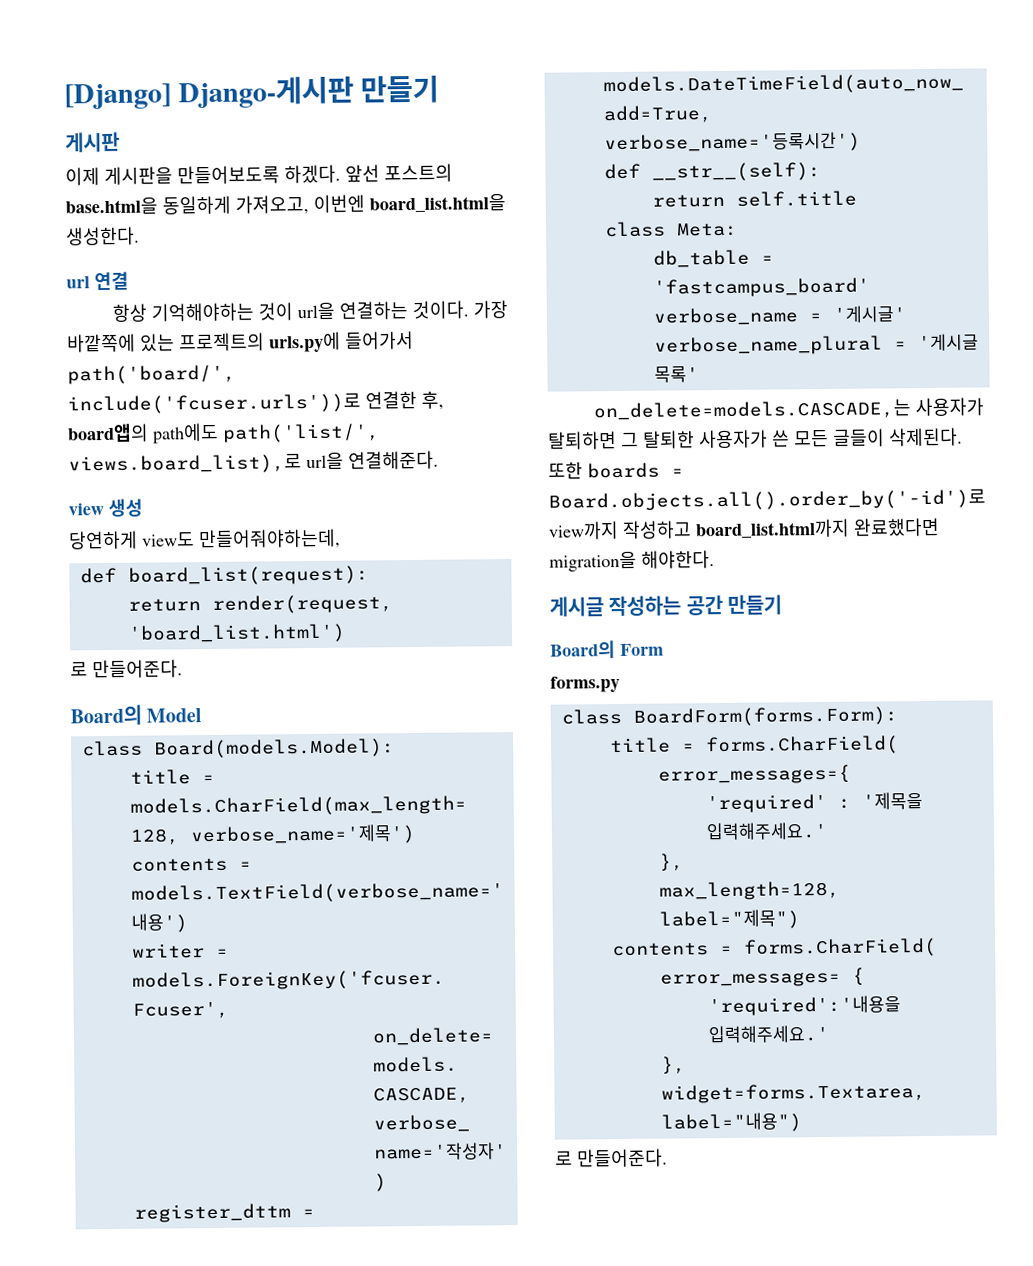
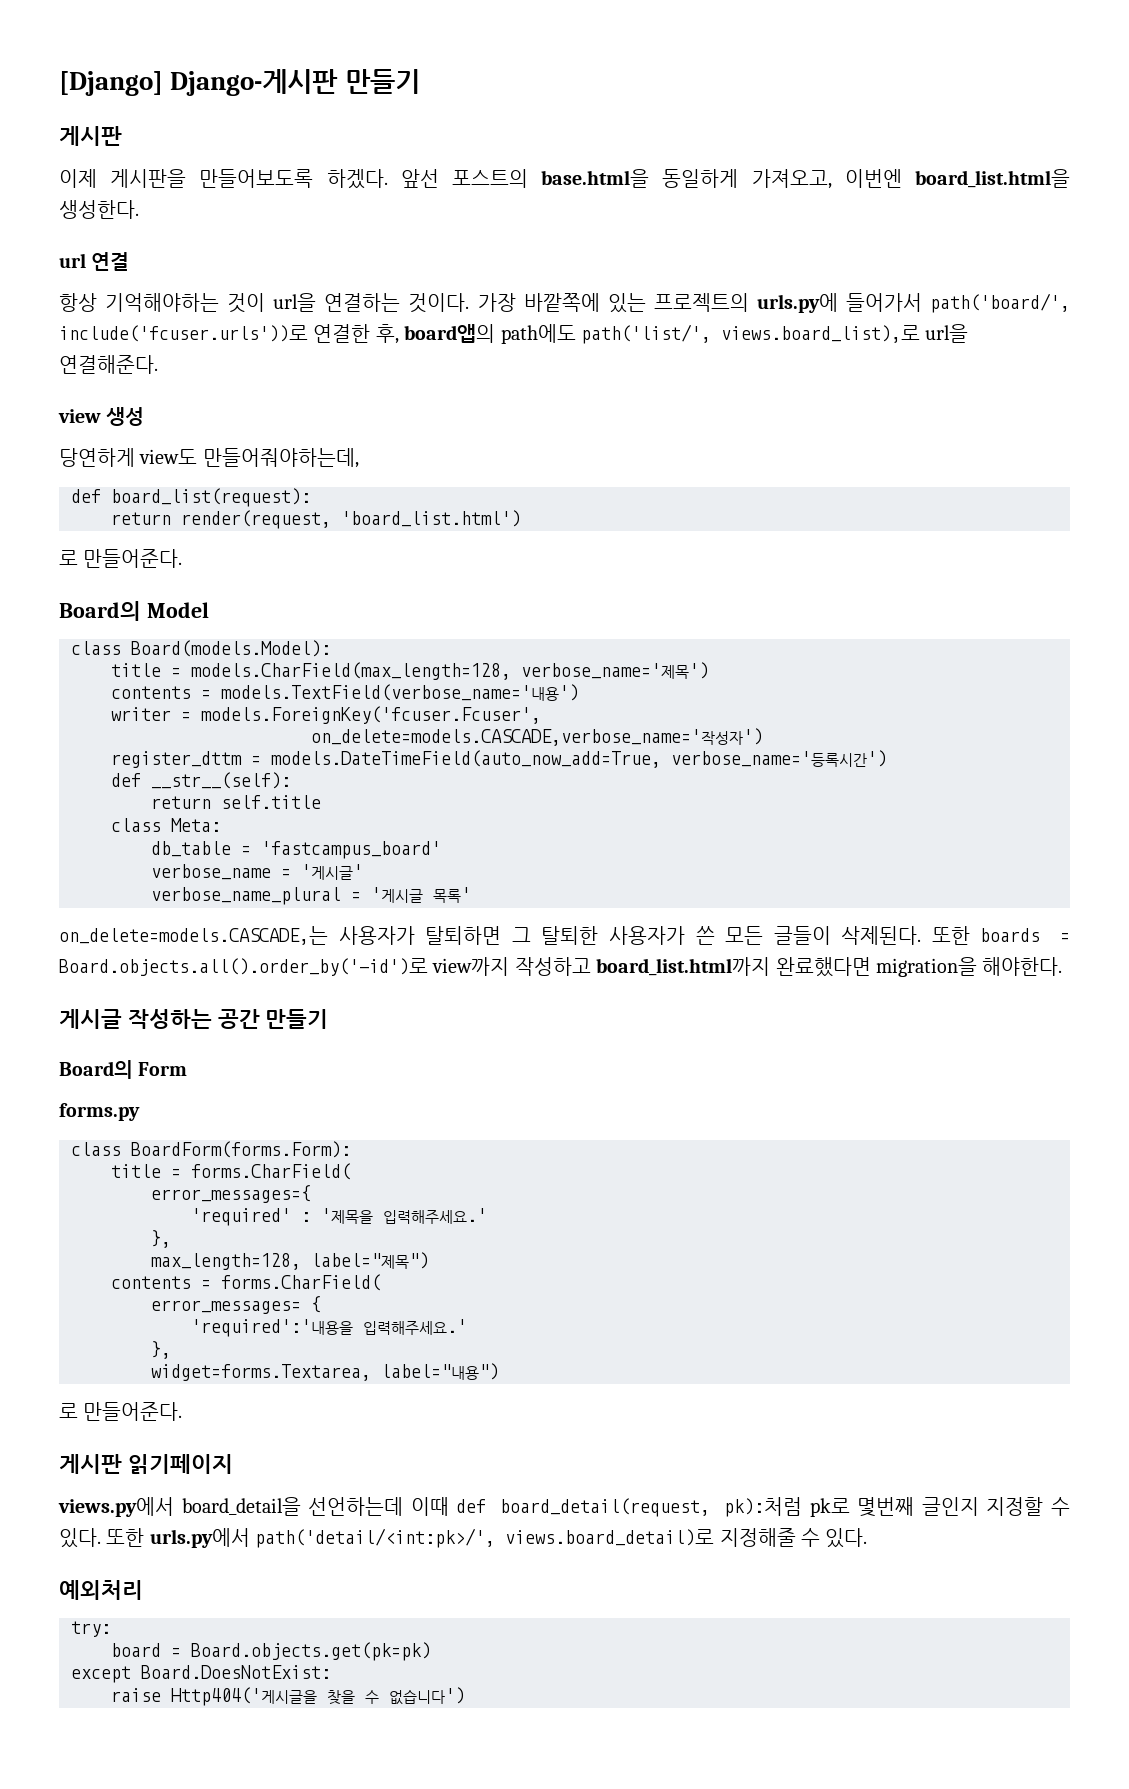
(668, 1158) none -> [59,1454,233,1475] [58,1497,1070,1517] [59,1528,868,1548] [59,1580,143,1600] [71,1621,111,1637] [111,1642,431,1661] [71,1665,331,1683] [111,1687,465,1706] // 게시판 읽기페이지 // views.py에서 board_detail을 선언하는데 이때 def board_detail(request, pk):처럼 pk로 몇번째 글인지 지정할 수 있다. 또한 urls.py에서 path('detail/<int:pk>/', views.board_detail)로 지정해줄 수 있다. // 예외처리 // try: // board = Board.objects.get(pk=pk) // except Board.DoesNotExist: // raise Http404('게시글을 찾을 수 없습니다')

